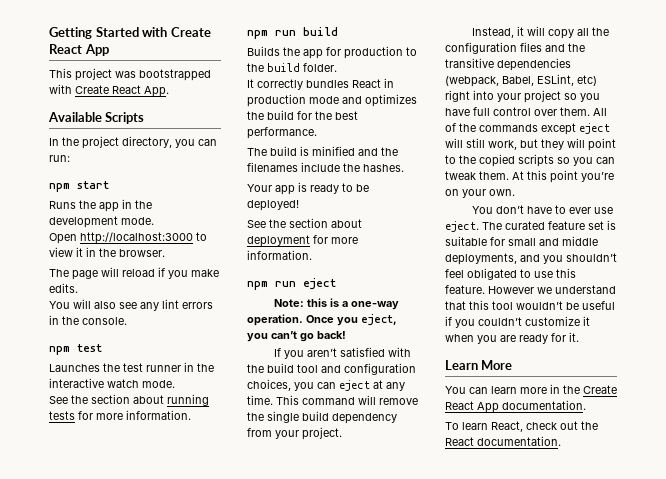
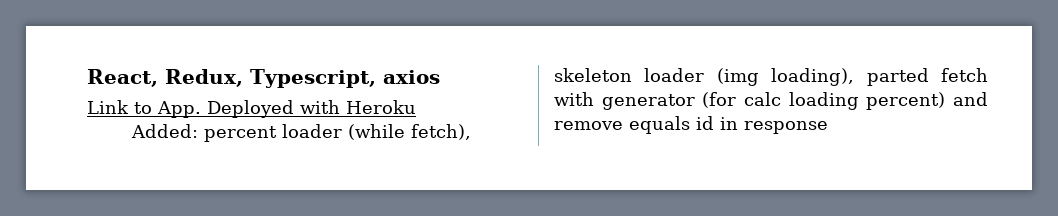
[49,27,211,39] [49,44,109,56] [49,68,211,81] [49,84,169,97] [48,112,145,124] [49,136,217,149] [49,155,70,162] [49,181,109,192] [49,199,152,212] [49,216,154,228] [49,232,207,244] [49,247,165,257] [49,267,219,280] [49,283,78,293] [49,299,213,311] [49,315,127,325] [49,344,102,355] [49,362,214,372] [49,378,175,388] [49,394,209,406] [49,410,191,420] [247,27,338,39] [247,46,417,59] [247,63,337,72] [247,78,394,90] [247,94,417,107] [247,110,358,120] [247,127,317,139] [247,146,398,156] [247,162,404,172] [247,182,369,195] [247,200,299,211] [247,218,362,228] [247,235,358,247] [247,250,312,260] [247,278,336,290] [274,298,400,310] [247,314,397,326] [247,331,346,342] [274,347,412,359] [247,363,416,375] [247,379,405,391] [247,395,418,405] [247,411,397,424] [247,427,342,440] [472,26,610,39] [445,42,585,54] [445,58,571,71] [445,74,597,87] [445,90,600,103] [445,107,607,116] [445,123,610,135] [445,138,616,151] [445,154,615,167] [445,170,614,183] [445,189,515,198] [472,205,614,214] [445,220,616,232] [445,236,598,246] [445,253,617,265] [445,268,576,280] [445,285,616,294] [445,300,615,310] [445,316,590,328] [445,332,579,344] [445,360,513,370] [445,384,617,394] [445,400,586,413] [445,421,598,432] [445,436,561,446] Getting Started with Create React App // This project was bootstrapped with Create React App. // Available Scripts // In the project directory, you can run: // npm start // Runs the app in the development mode. // Open http://localhost:3000 to view it in the browser. // The page will reload if you make edits. // You will also see any lint errors in the console. // npm test // Launches the test runner in the interactive watch mode. // See the section about running tests for more information. // npm run build // Builds the app for production to the build folder. // It correctly bundles React in production mode and optimizes the build for the best performance. // The build is minified and the filenames include the hashes. // Your app is ready to be deployed! // See the section about deployment for more information. // npm run eject // Note: this is a one-way operation. Once you eject, you can’t go back! // If you aren’t satisfied with the build tool and configuration choices, you can eject at any time. This command will remove the single build dependency from your project. // Instead, it will copy all the configuration files and the transitive dependencies (webpack, Babel, ESLint, etc) right into your project so you have full control over them. All of the commands except eject will still work, but they will point to the copied scripts so you can tweak them. At this point you’re on your own. // You don’t have to ever use eject. The curated feature set is suitable for small and middle deployments, and you shouldn’t feel obligated to use this feature. However we understand that this tool wouldn’t be useful if you couldn’t customize it when you are ready for it. // Learn More // You can learn more in the Create React App documentation. // To learn React, check out the React documentation. -> [87,69,440,88] [87,100,416,118] [130,124,471,142] [554,68,988,86] [554,92,988,110] [554,116,828,134] React, Redux, Typescript, axios // Link to App. Deployed with Heroku // Added: percent loader (while fetch), skeleton loader (img loading), parted fetch with generator (for calc loading percent) and remove equals id in response

